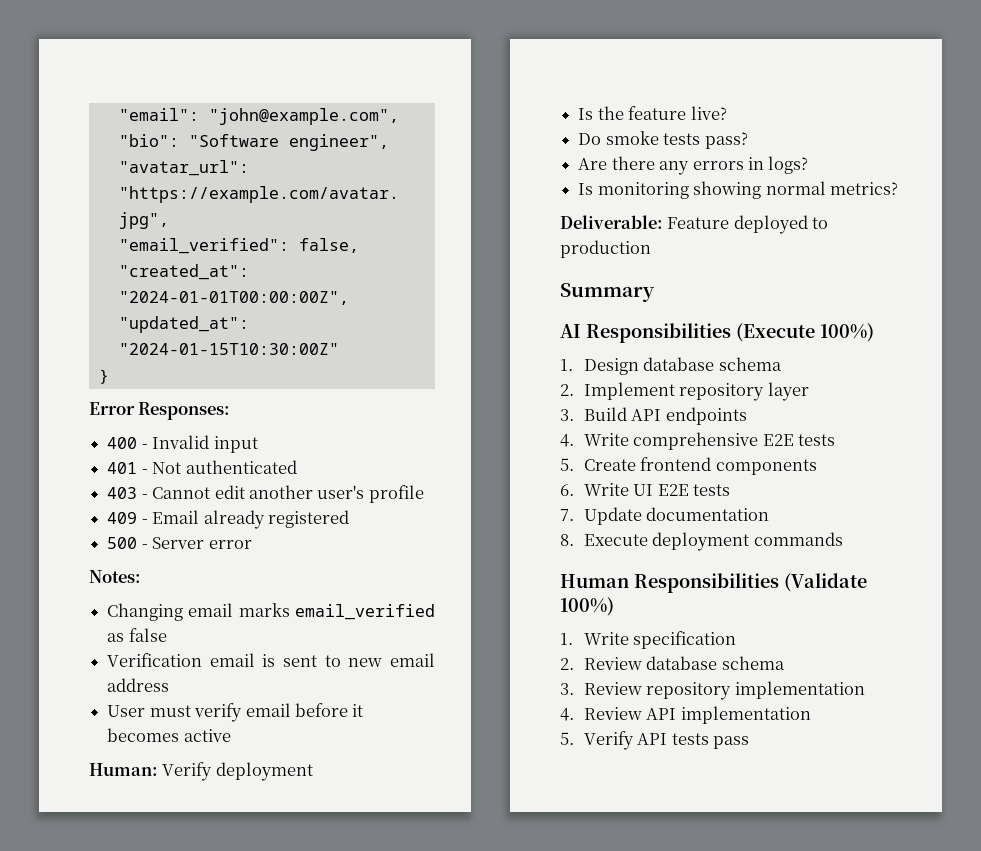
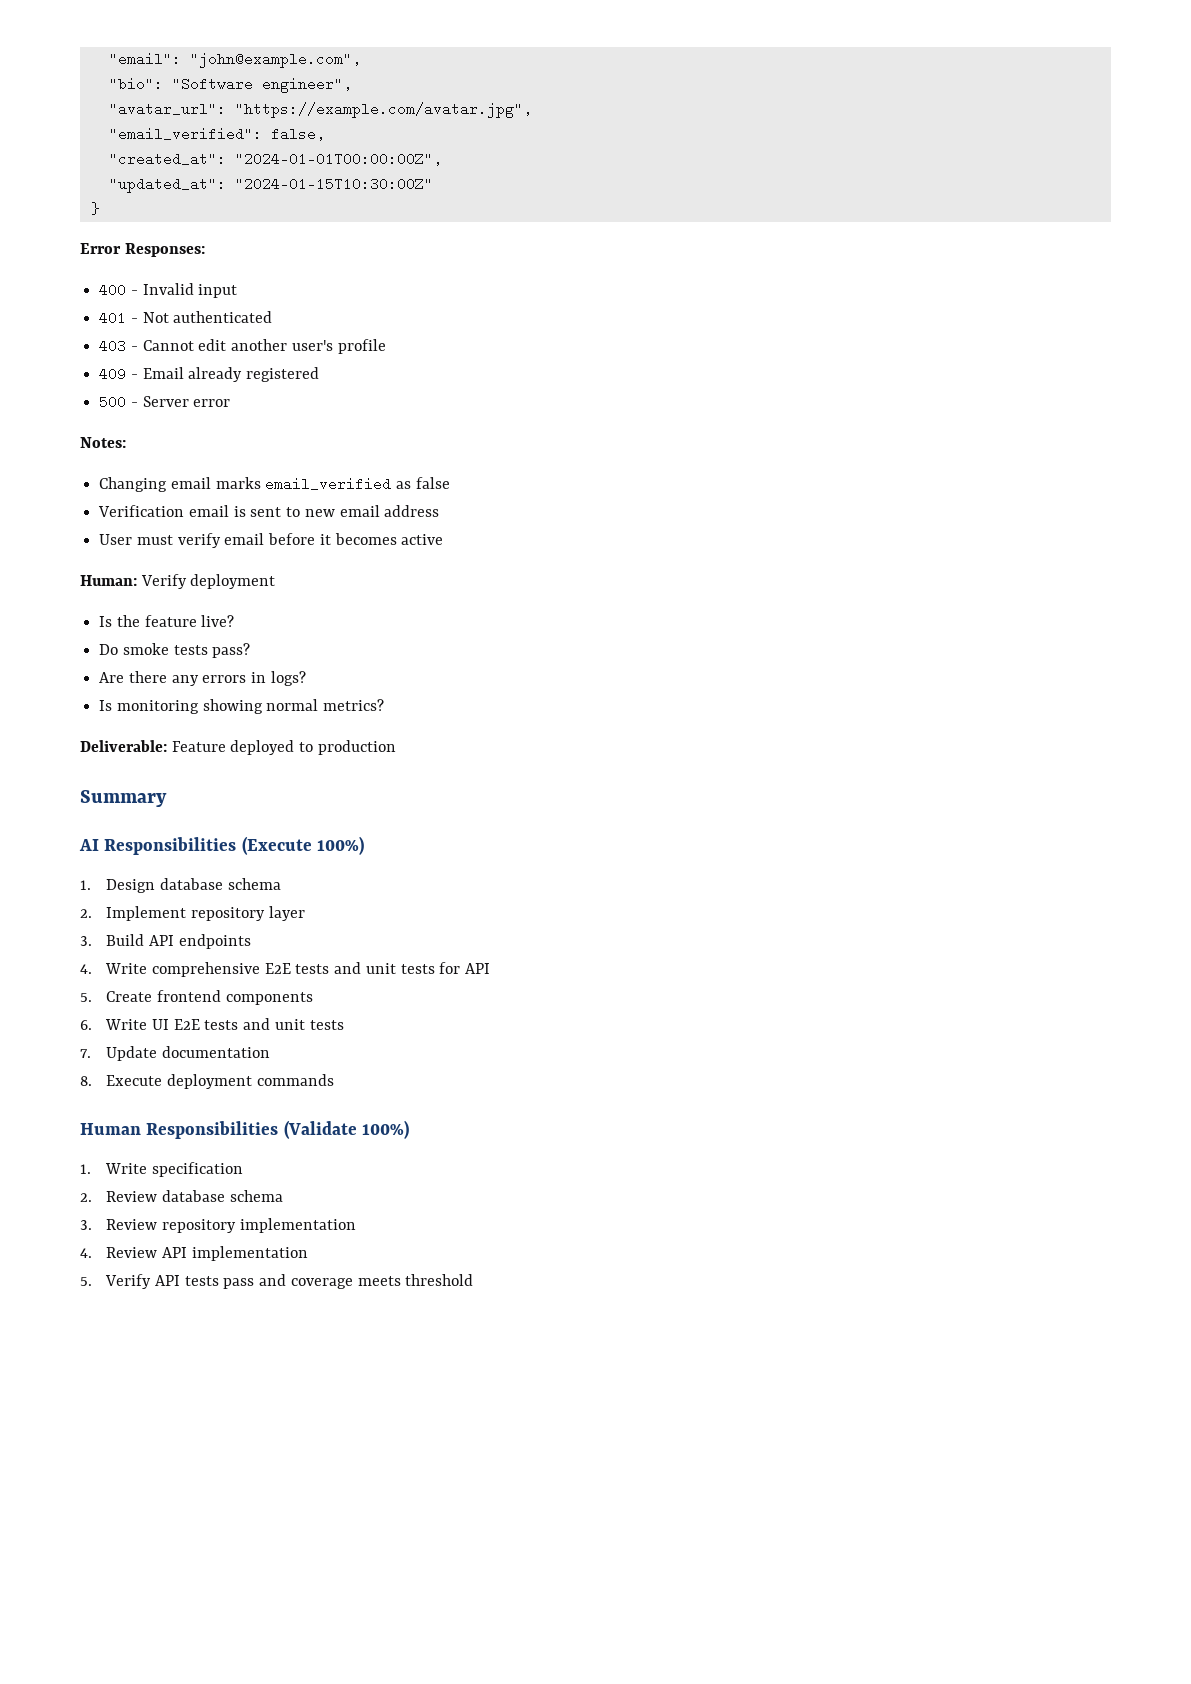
(836, 440) none -> [334,962,491,974] and unit tests for API
(731, 490) none -> [243,1018,344,1030] and unit tests
(750, 742) none -> [259,1274,474,1289] and coverage meets threshold

